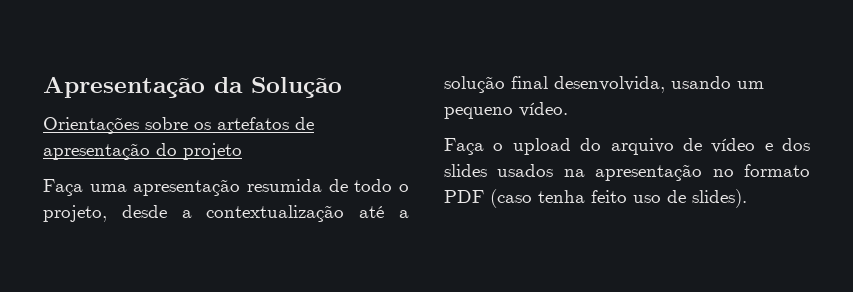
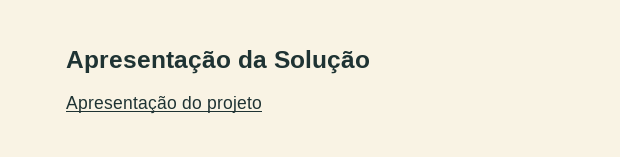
[43,117,314,134] [43,143,242,160] [43,179,410,196] [43,205,409,222] [444,76,764,93] [444,102,568,119] [444,138,810,155] [444,164,810,181] [444,189,747,208] Orientações sobre os artefatos de apresentação do projeto // Faça uma apresentação resumida de todo o projeto, desde a contextualização até a solução final desenvolvida, usando um pequeno vídeo. // Faça o upload do arquivo de vídeo e dos slides usados na apresentação no formato PDF (caso tenha feito uso de slides). -> [66,95,262,114] Apresentação do projeto

